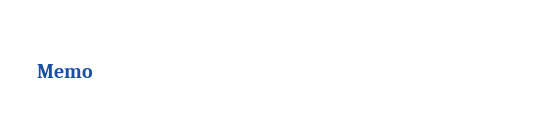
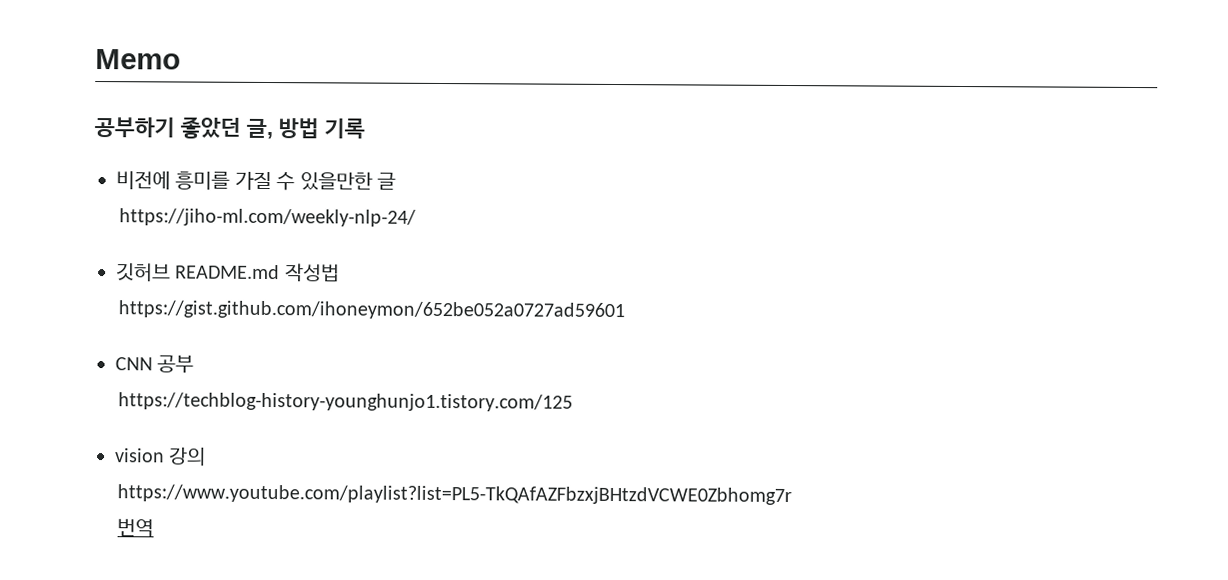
(93, 71) none -> [94,116,365,140] [116,171,396,191] [118,208,416,227] [116,263,340,283] [117,300,625,321] [115,355,195,374] [117,392,573,412] [115,447,207,466] [116,484,792,506] [116,518,154,538] // 공부하기 좋았던 글, 방법 기록 // 비전에 흥미를 가질 수 있을만한 글 // https://jiho-ml.com/weekly-nlp-24/ // 깃허브 README.md 작성법 // https://gist.github.com/ihoneymon/652be052a0727ad59601 // CNN 공부 // https://techblog-history-younghunjo1.tistory.com/125 // vision 강의 // https://www.youtube.com/playlist?list=PL5-TkQAfAZFbzxjBHtzdVCWE0Zbhomg7r // 번역

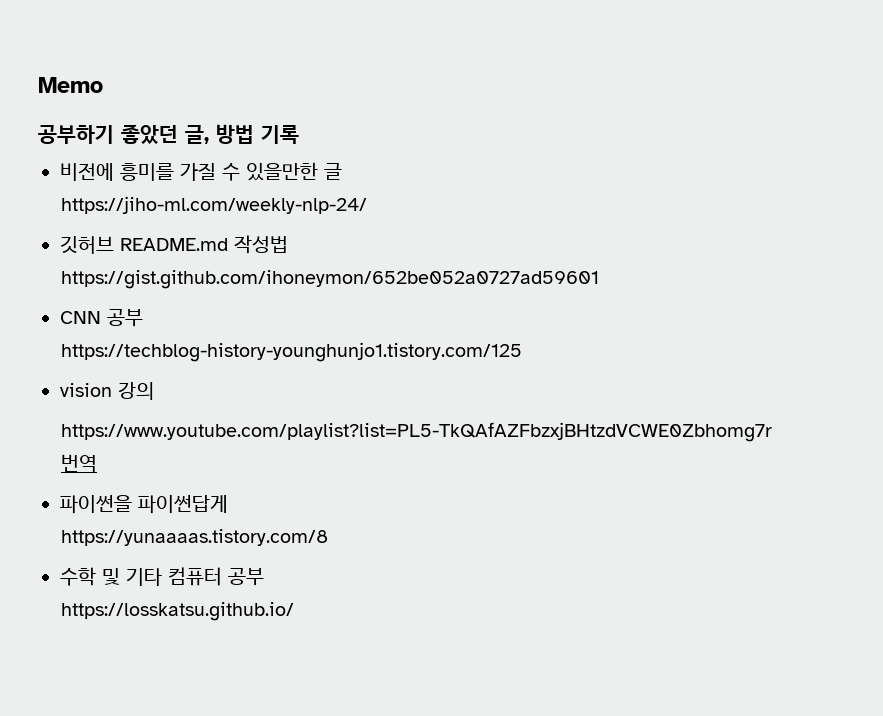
(154, 528) none -> [60,494,228,514] [61,529,329,546] [60,567,264,586] [61,602,295,621] // 파이썬을 파이썬답게 // https://yunaaaas.tistory.com/8 // 수학 및 기타 컴퓨터 공부 // https://losskatsu.github.io/

